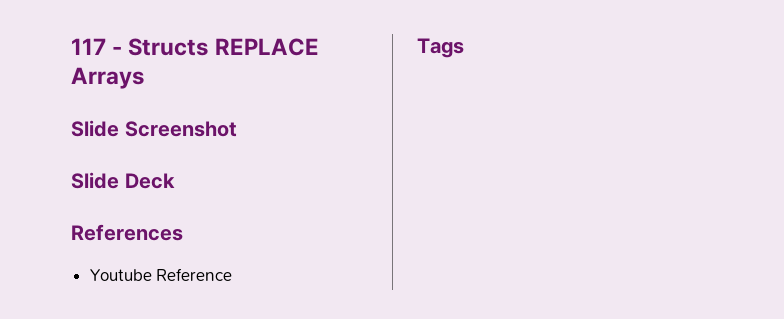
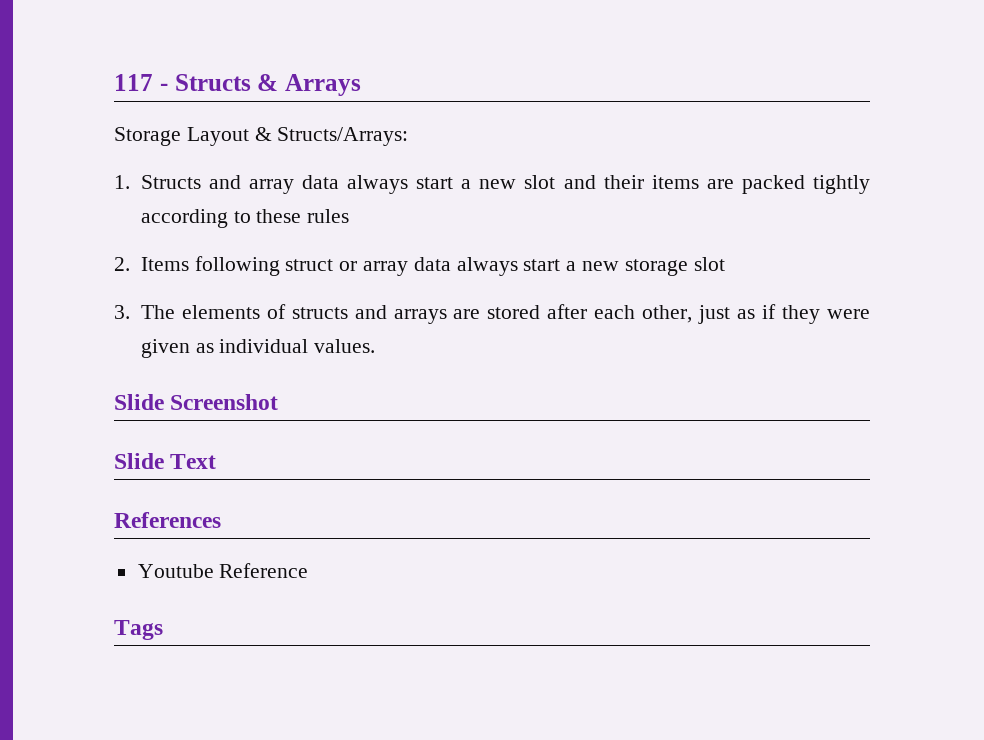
[214,38,319,56] REPLACE -> [257,74,279,91] &
(144, 78) none -> [114,127,409,146] [114,175,870,194] [140,209,350,228] [114,256,725,276] [114,304,871,324] [140,339,376,358] // Storage Layout & Structs/Arrays: // 1. Structs and array data always start a new slot and their items are packed tightly according to these rules // 2. Items following struct or array data always start a new storage slot // 3. The elements of structs and arrays are stored after each other, just as if they were given as individual values.
[124,173,175,189] Deck -> [170,454,217,469] Text

